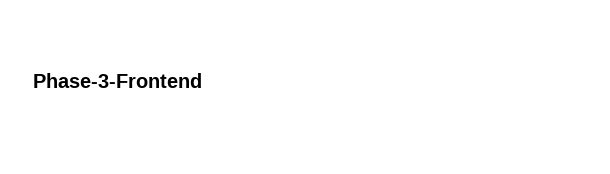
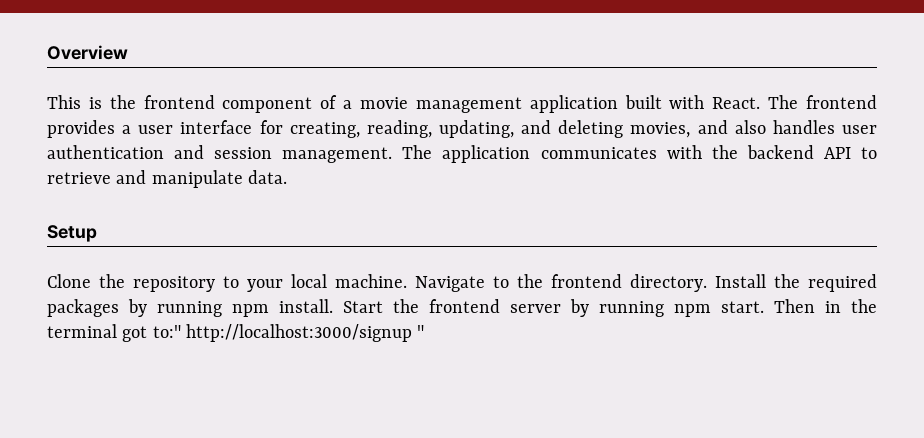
[33,73,202,88] Phase-3-Frontend -> [47,45,128,60] [47,95,877,113] [47,120,877,138] [47,145,878,163] [47,170,287,188] [47,225,97,242] [47,274,877,292] [47,299,877,317] [47,324,425,342] Overview // This is the frontend component of a movie management application built with React. The frontend provides a user interface for creating, reading, updating, and deleting movies, and also handles user authentication and session management. The application communicates with the backend API to retrieve and manipulate data. // Setup // Clone the repository to your local machine. Navigate to the frontend directory. Install the required packages by running npm install. Start the frontend server by running npm start. Then in the terminal got to:" http://localhost:3000/signup "

